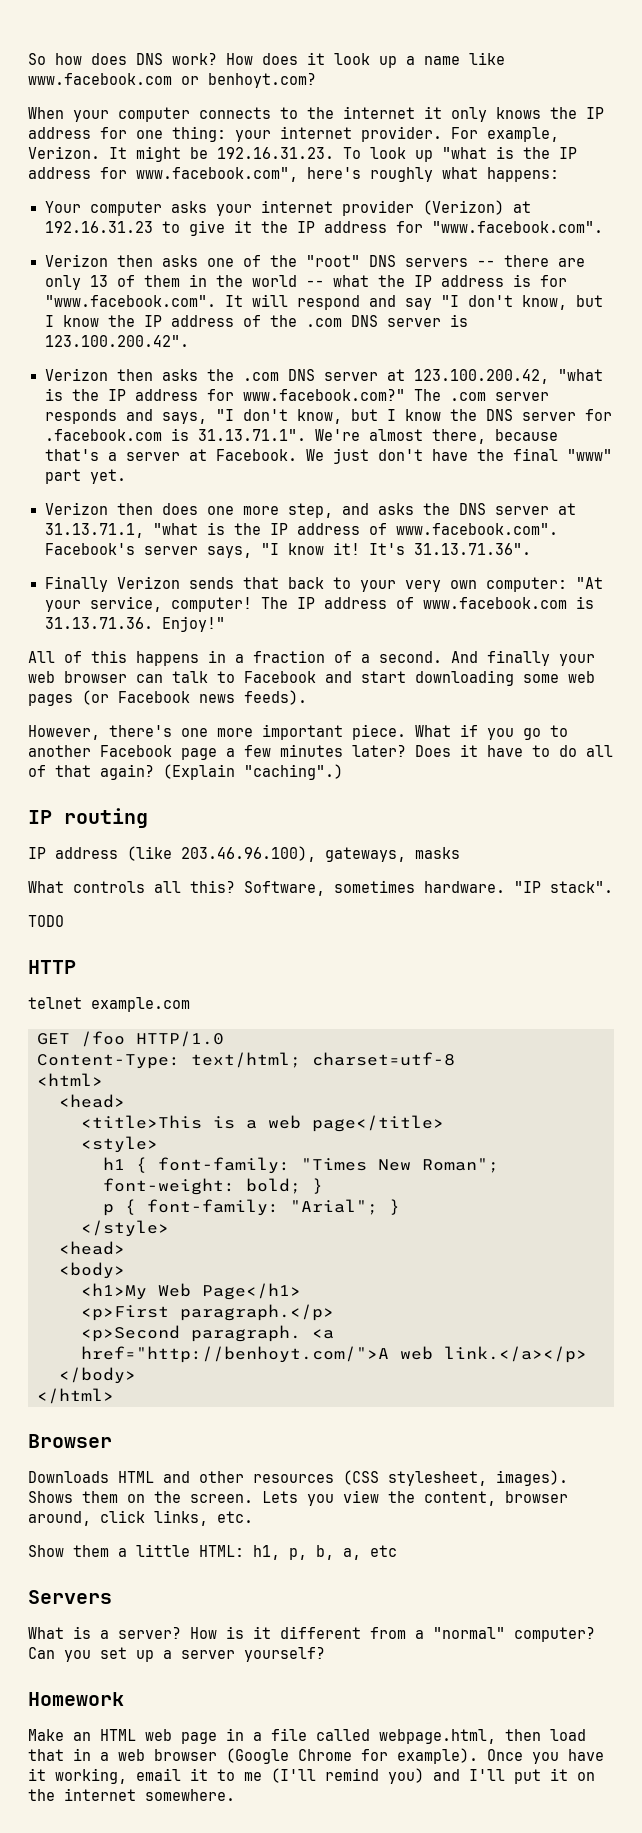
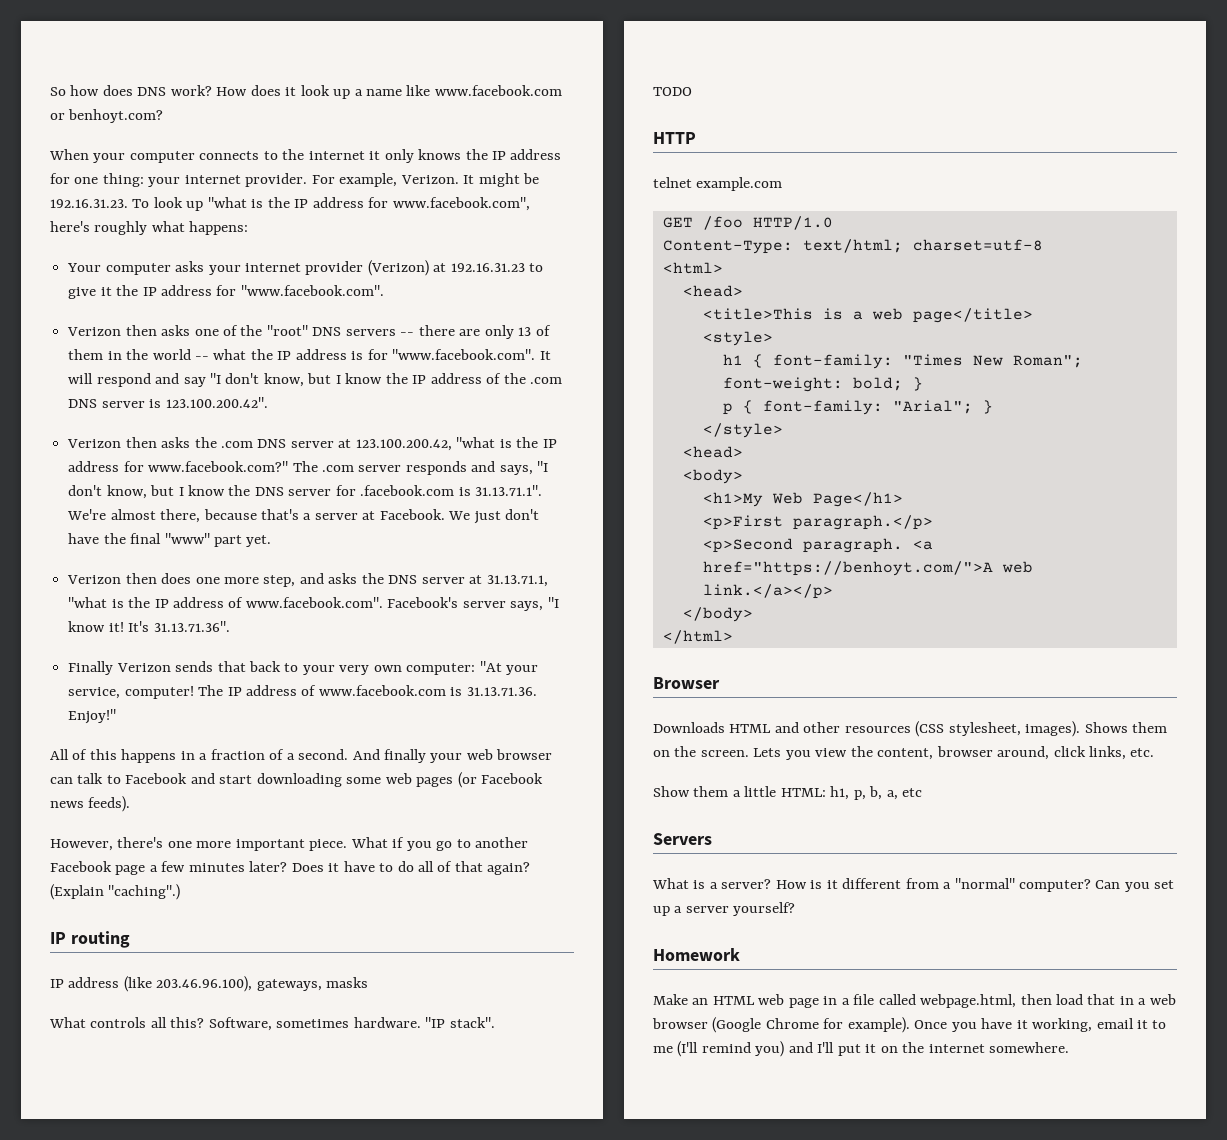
[81,1346,389,1363] href="http://benhoyt.com/">A -> [702,561,993,576] href="https://benhoyt.com/">A

